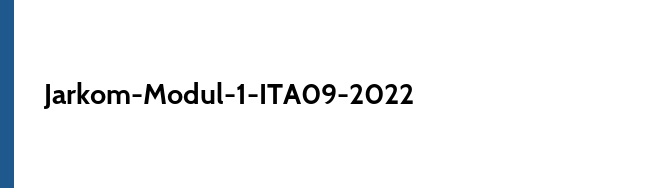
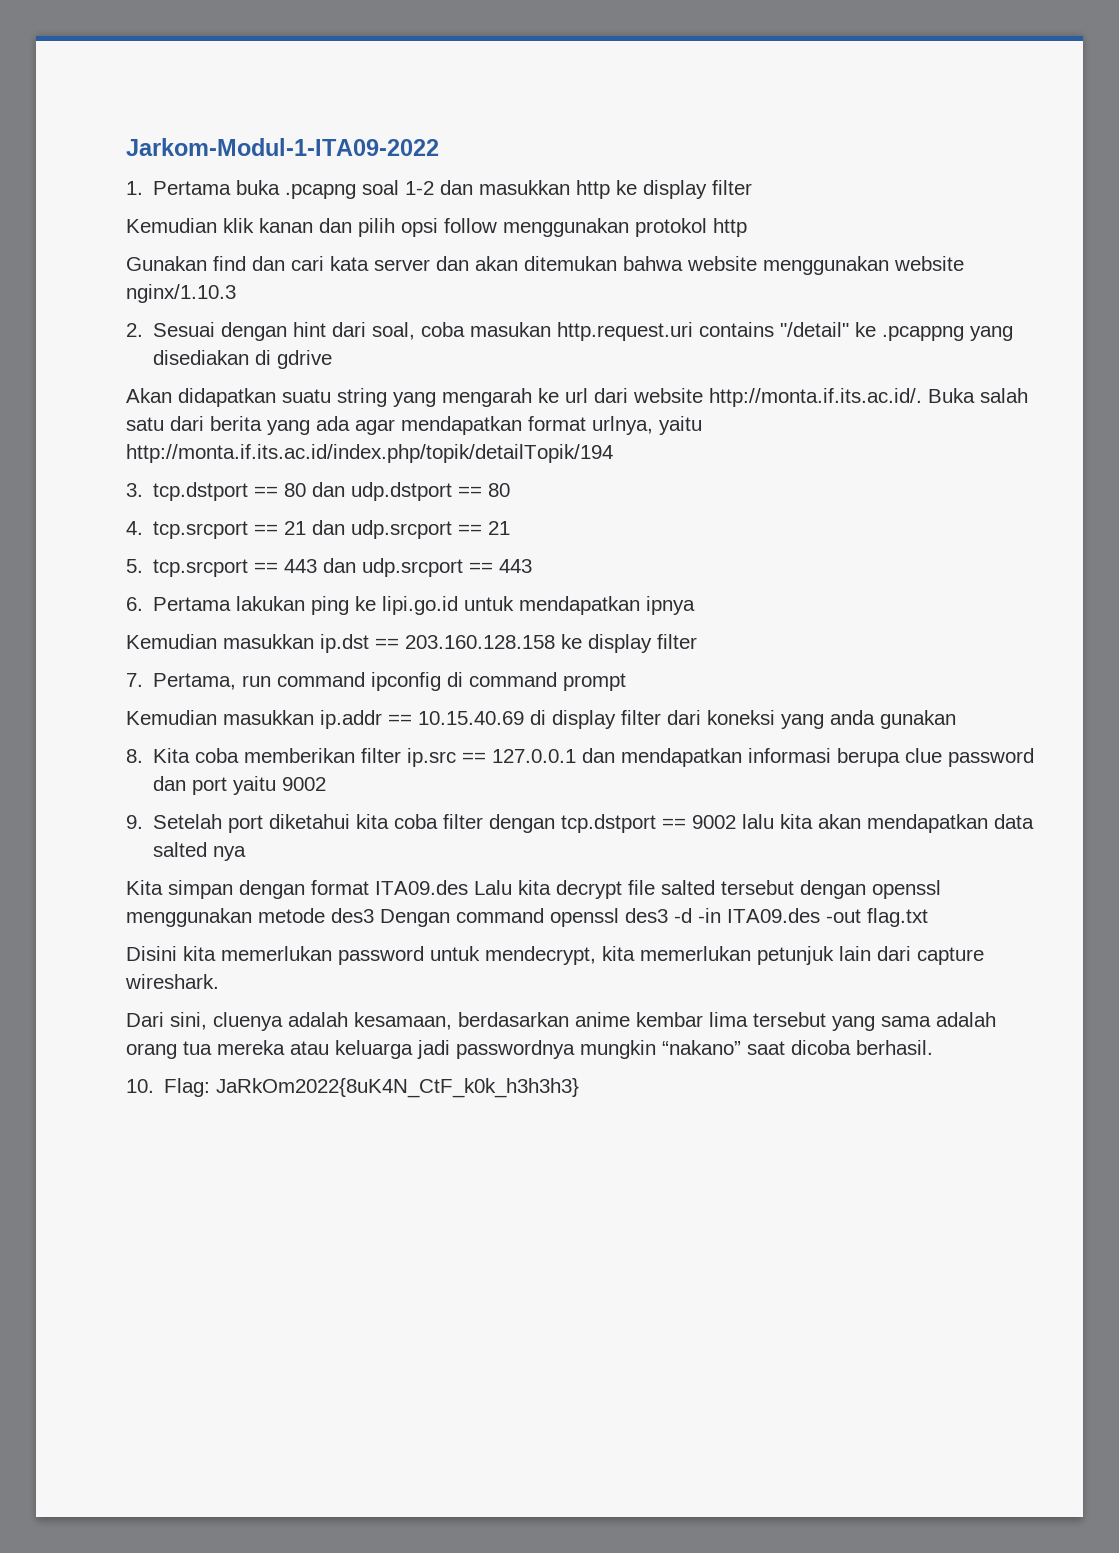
(414, 95) none -> [126,180,753,199] [126,218,747,237] [126,256,964,275] [126,284,236,303] [126,322,1014,341] [153,350,333,369] [126,388,1028,407] [126,416,702,435] [126,444,613,463] [126,482,511,501] [126,520,511,539] [126,558,533,577] [126,596,696,615] [126,634,697,653] [126,672,627,691] [126,710,956,729] [126,748,1035,767] [153,776,327,795] [126,814,1035,833] [153,842,247,861] [126,880,941,899] [126,908,928,927] [126,946,984,965] [125,974,219,989] [126,1012,996,1031] [126,1040,933,1059] [126,1078,580,1098] // 1. Pertama buka .pcapng soal 1-2 dan masukkan http ke display filter // Kemudian klik kanan dan pilih opsi follow menggunakan protokol http // Gunakan find dan cari kata server dan akan ditemukan bahwa website menggunakan website nginx/1.10.3 // 2. Sesuai dengan hint dari soal, coba masukan http.request.uri contains "/detail" ke .pcappng yang disediakan di gdrive // Akan didapatkan suatu string yang mengarah ke url dari website http://monta.if.its.ac.id/. Buka salah satu dari berita yang ada agar mendapatkan format urlnya, yaitu http://monta.if.its.ac.id/index.php/topik/detailTopik/194 // 3. tcp.dstport == 80 dan udp.dstport == 80 // 4. tcp.srcport == 21 dan udp.srcport == 21 // 5. tcp.srcport == 443 dan udp.srcport == 443 // 6. Pertama lakukan ping ke lipi.go.id untuk mendapatkan ipnya // Kemudian masukkan ip.dst == 203.160.128.158 ke display filter // 7. Pertama, run command ipconfig di command prompt // Kemudian masukkan ip.addr == 10.15.40.69 di display filter dari koneksi yang anda gunakan // 8. Kita coba memberikan filter ip.src == 127.0.0.1 dan mendapatkan informasi berupa clue password dan port yaitu 9002 // 9. Setelah port diketahui kita coba filter dengan tcp.dstport == 9002 lalu kita akan mendapatkan data salted nya // Kita simpan dengan format ITA09.des Lalu kita decrypt file salted tersebut dengan openssl menggunakan metode des3 Dengan command openssl des3 -d -in ITA09.des -out flag.txt // Disini kita memerlukan password untuk mendecrypt, kita memerlukan petunjuk lain dari capture wireshark. // Dari sini, cluenya adalah kesamaan, berdasarkan anime kembar lima tersebut yang sama adalah orang tua mereka atau keluarga jadi passwordnya mungkin “nakano” saat dicoba berhasil. // 10. Flag: JaRkOm2022{8uK4N_CtF_k0k_h3h3h3}

